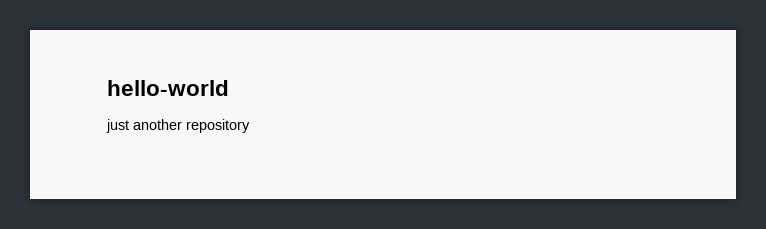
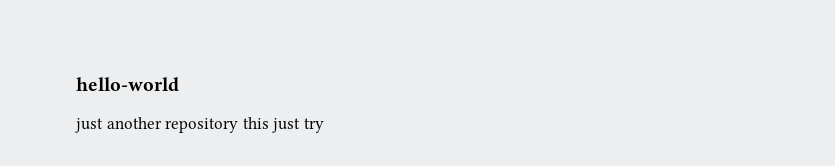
(250, 126) none -> [242,117,324,133] this just try

